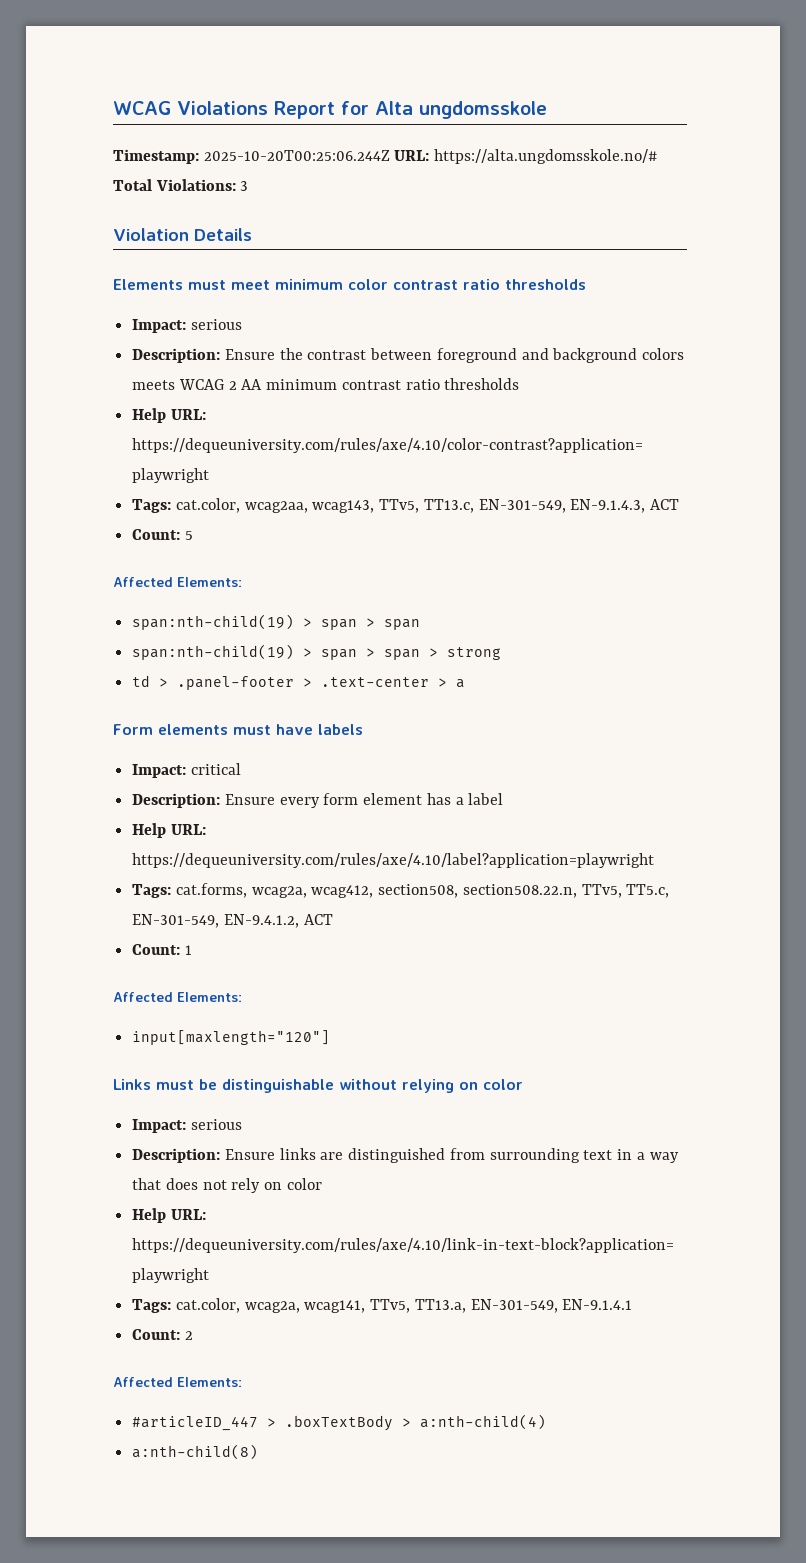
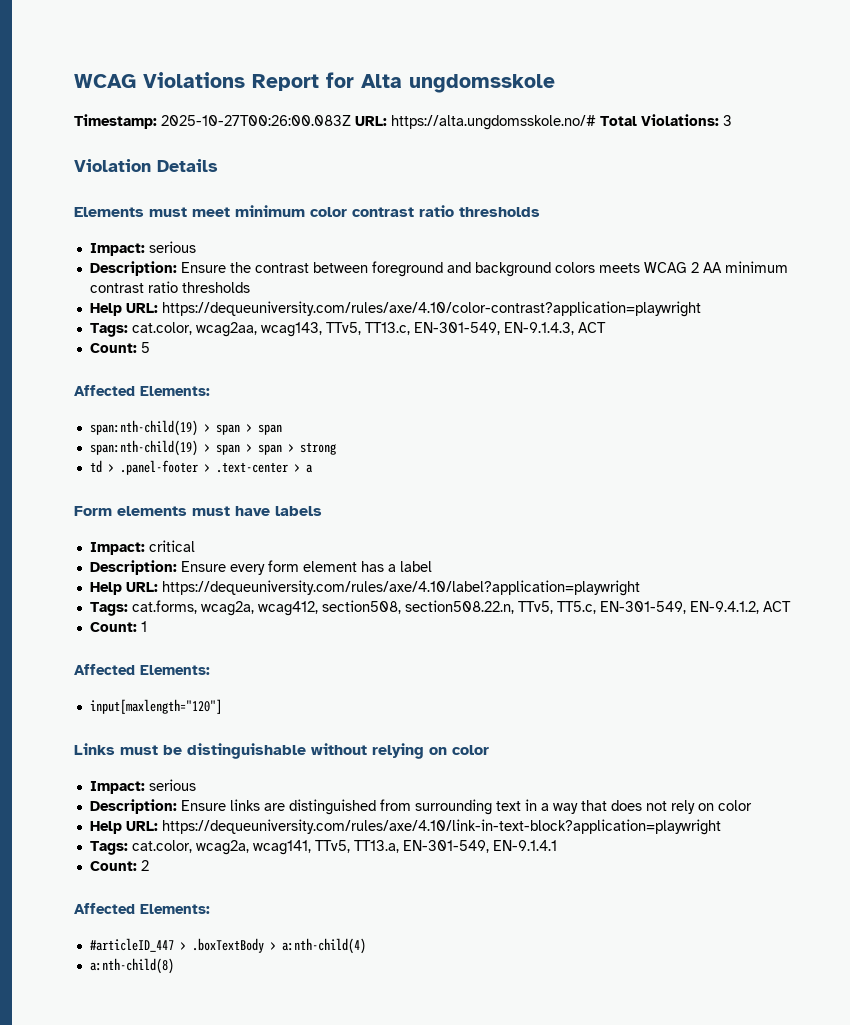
[203,150,390,161] 2025-10-20T00:25:06.244Z -> [161,115,351,126] 2025-10-27T00:26:00.083Z

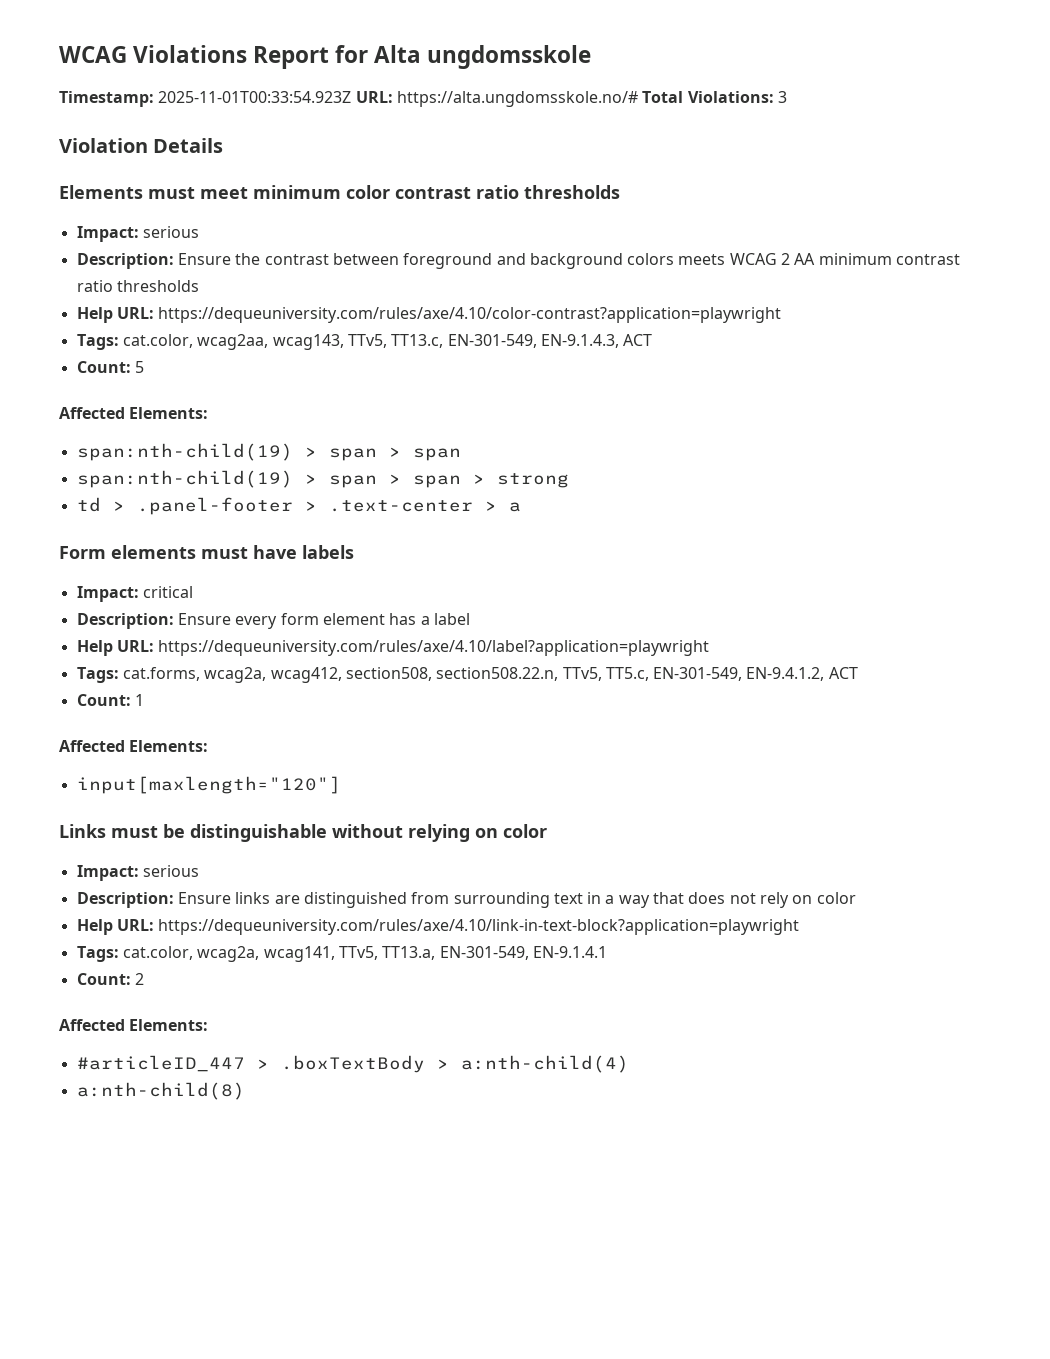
[161,115,351,126] 2025-10-27T00:26:00.083Z -> [158,91,352,103] 2025-11-01T00:33:54.923Z

